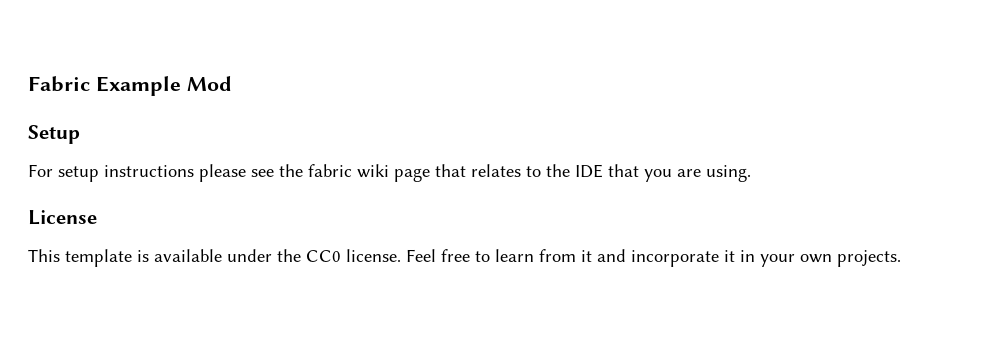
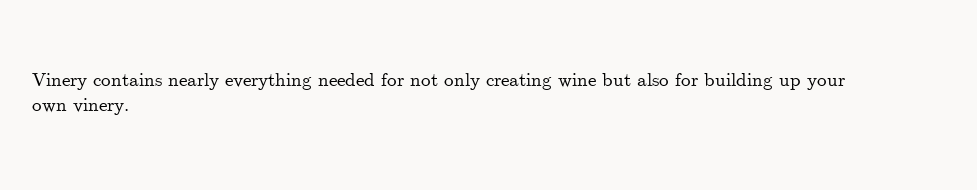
[28,76,232,96] [28,125,80,144] [28,164,751,182] [28,210,97,225] [28,249,755,267] Fabric Example Mod // Setup // For setup instructions please see the fabric wiki page that relates to the IDE that you are using. // License // This template is available under the CC0 license. Feel free to learn from it and incorporate it in -> [32,73,801,90] Vinery contains nearly everything needed for not only creating wine but also for building up
[837,250,901,267] projects. -> [73,98,129,115] vinery.

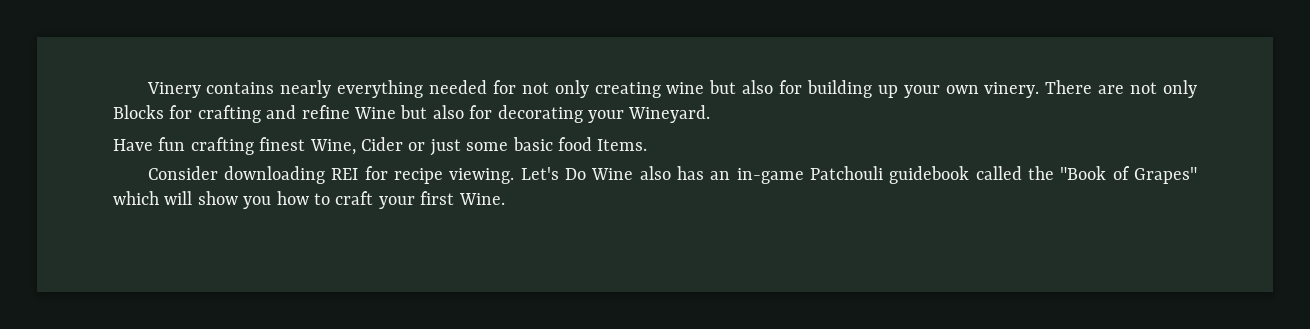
(129, 106) none -> [1045,80,1198,98] [113,105,711,123] [113,137,648,156] [147,166,1198,184] [113,191,505,209] There are not only Blocks for crafting and refine Wine but also for decorating your Wineyard. // Have fun crafting finest Wine, Cider or just some basic food Items. // Consider downloading REI for recipe viewing. Let's Do Wine also has an in-game Patchouli guidebook called the "Book of Grapes" which will show you how to craft your first Wine.

